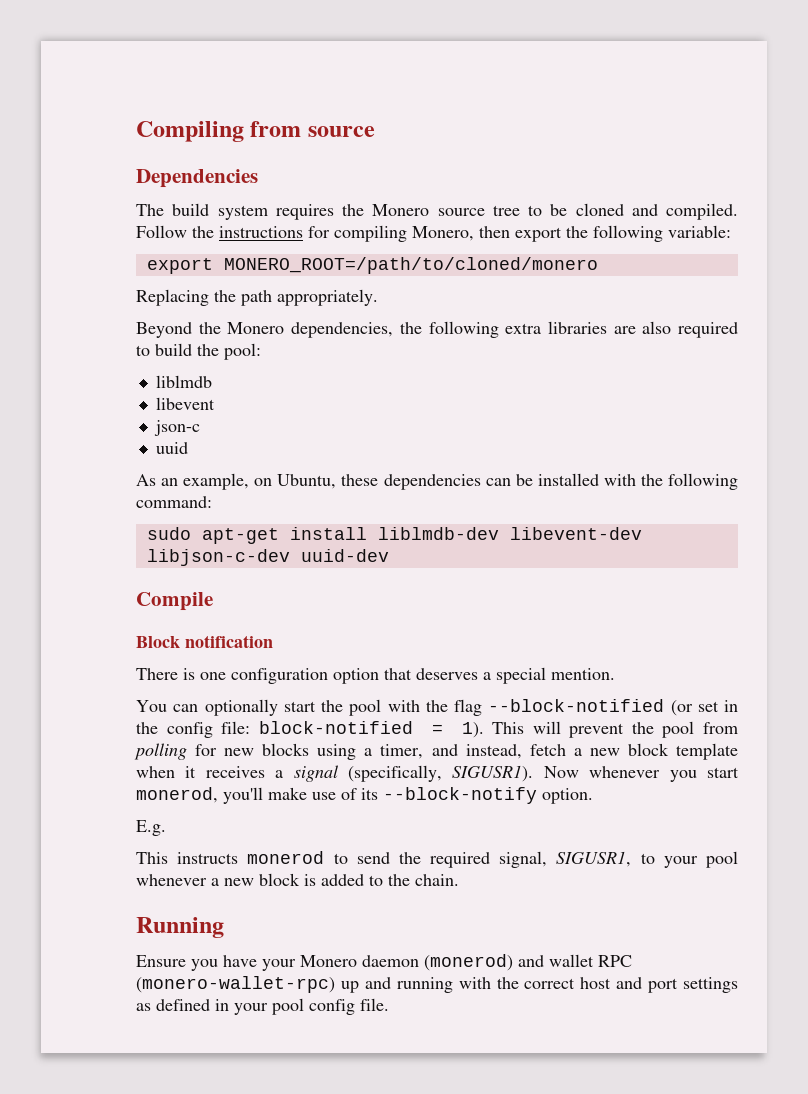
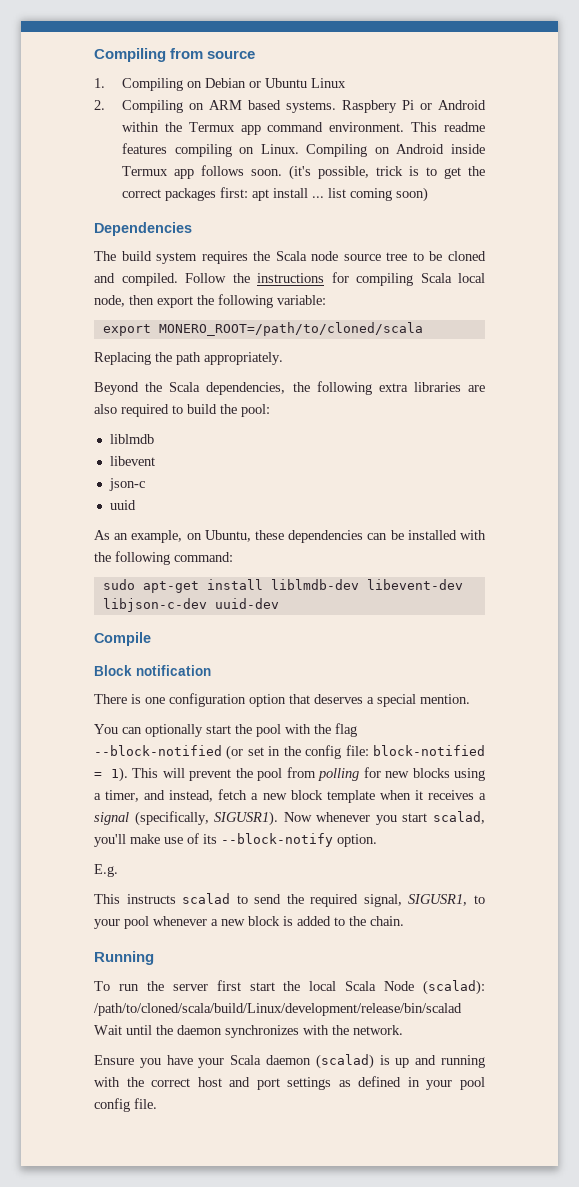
(375, 131) none -> [94,78,346,91] [94,100,487,113] [121,122,486,135] [121,143,485,157] [121,165,485,180] [121,187,428,202] // 1. Compiling on Debian or Ubuntu Linux // 2. Compiling on ARM based systems. Raspbery Pi or Android within the Termux app command environment. This readme features compiling on Linux. Compiling on Android inside Termux app follows soon. (it's possible, trick is to get the correct packages first: apt install ... list coming soon)
[372,204,430,216] Monero -> [275,251,339,261] Scala node
[412,226,474,241] Monero, -> [420,273,485,283] [94,295,125,307] Scala local node,
[223,257,598,274] MONERO_ROOT=/path/to/cloned/monero -> [158,322,423,336] MONERO_ROOT=/path/to/cloned/scala
[227,322,285,334] Monero -> [169,382,201,392] Scala
[136,787,218,803] monerod, -> [433,811,485,824] scalad,
[247,851,325,864] monerod -> [182,893,231,904] scalad
[136,954,632,971] [136,976,335,993] Ensure you have your Monero daemon (monerod) and wallet RPC (monero-wallet-rpc) -> [94,980,485,995] [94,1003,462,1016] [94,1025,403,1038] [94,1054,390,1069] To run the server first start the local Scala Node (scalad): /path/to/cloned/scala/build/Linux/development/release/bin/scalad Wait until the daemon synchronizes with the network. // Ensure you have your Scala daemon (scalad) is

